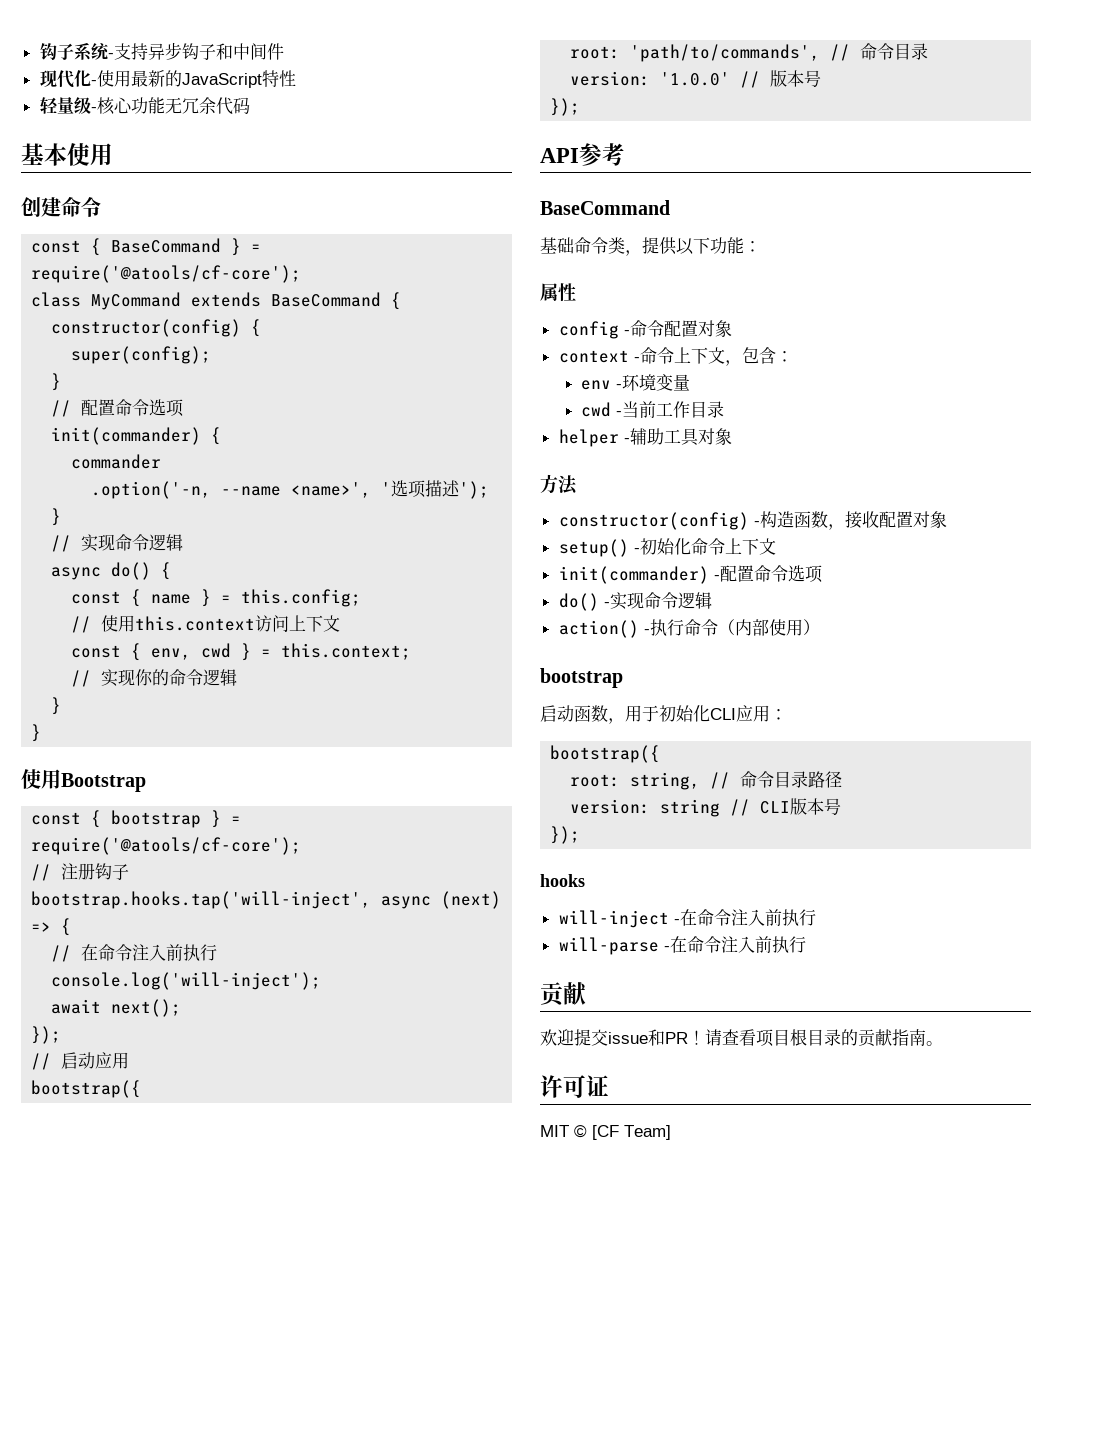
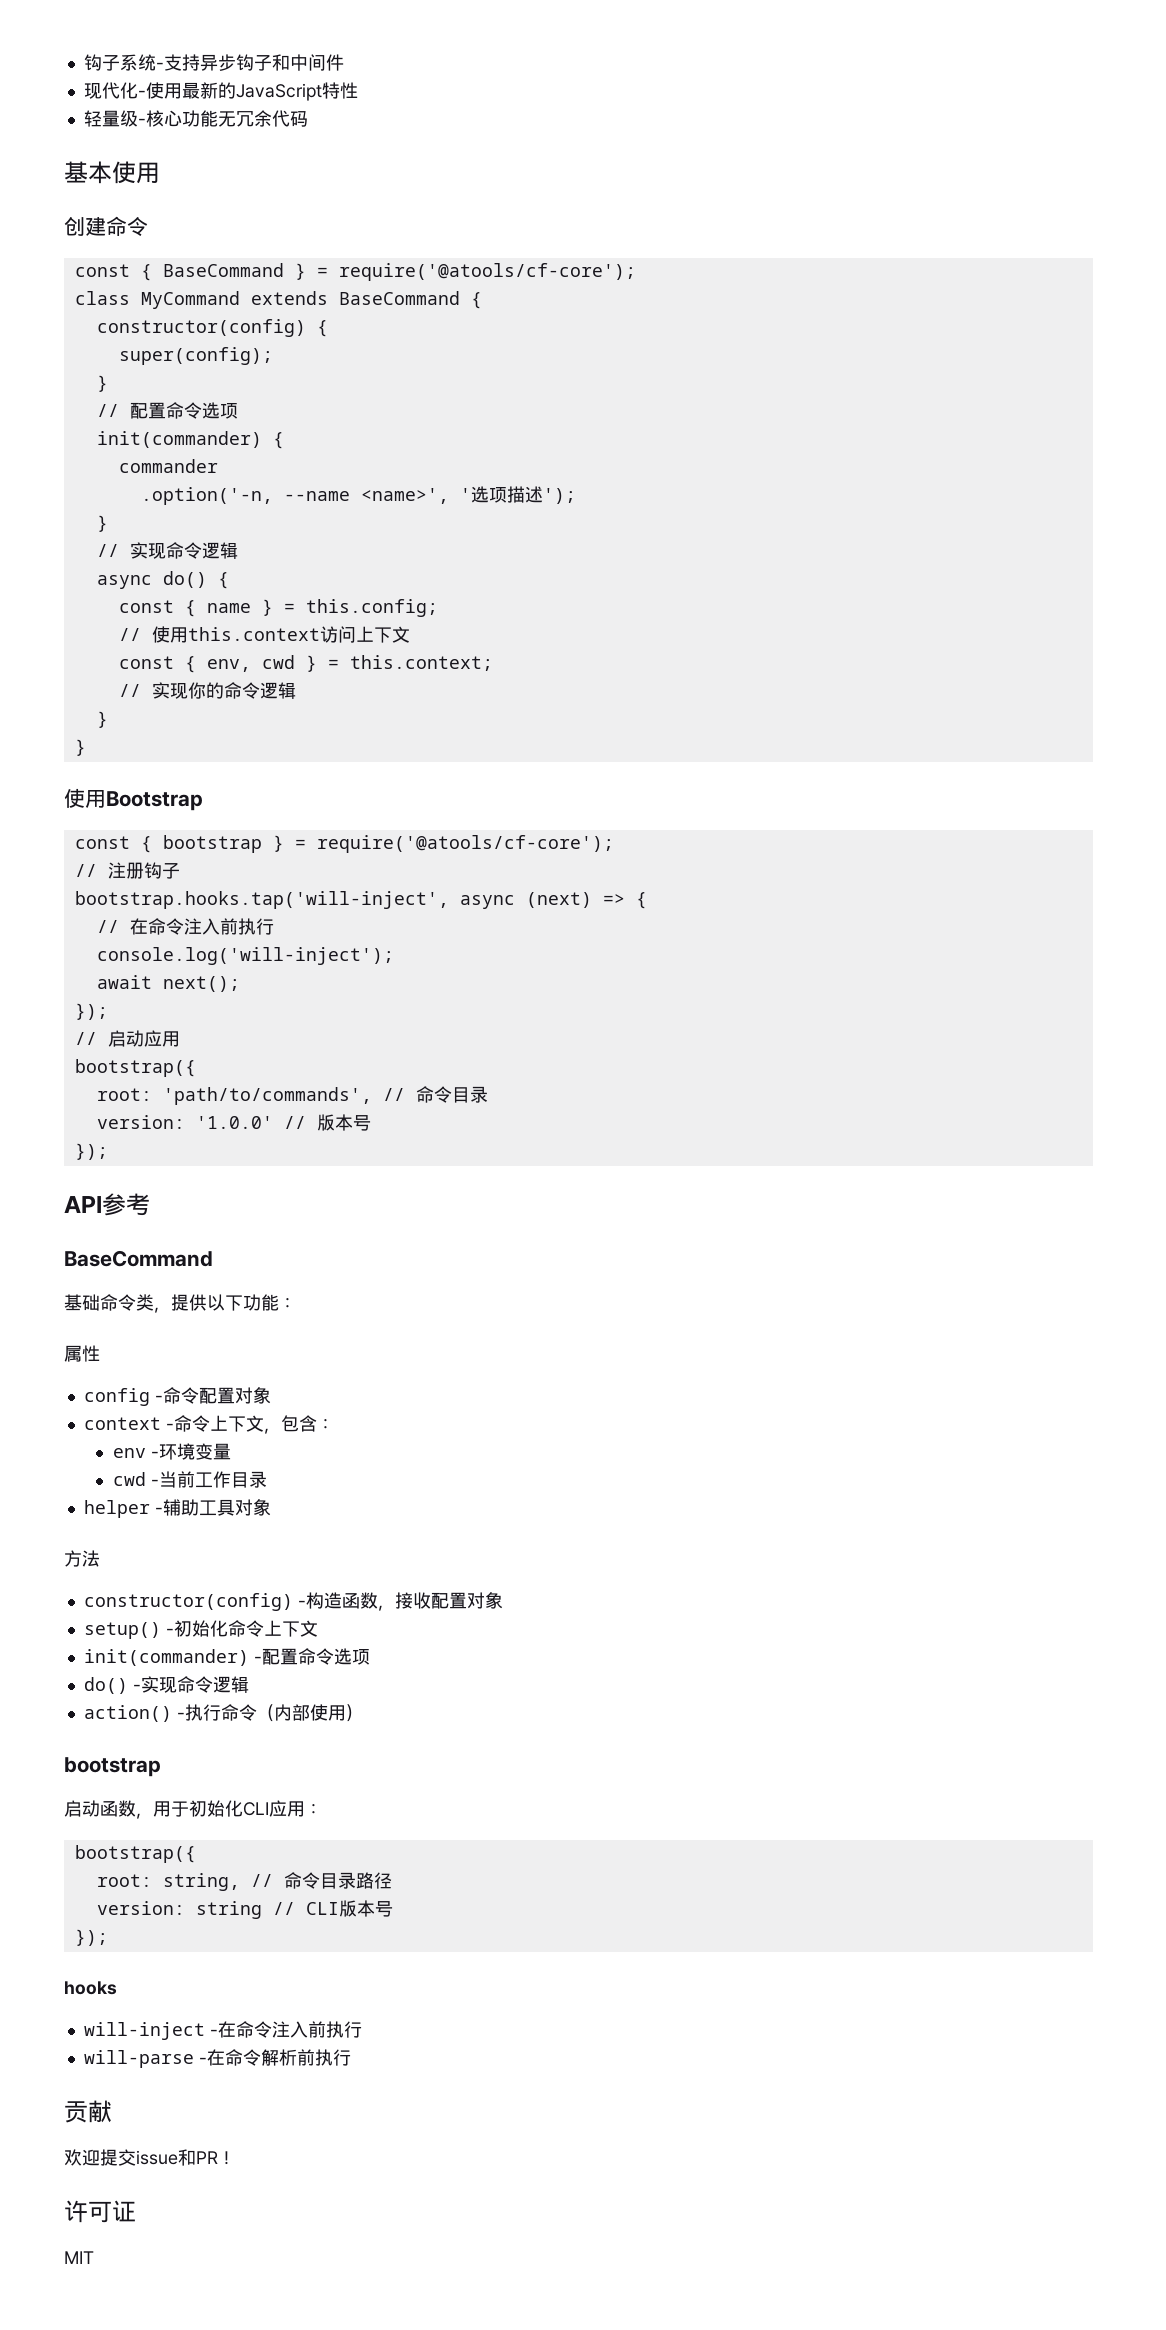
[720,936,755,953] 注入 -> [260,2049,297,2066] 解析
[705,1029,943,1047] 请查看项目根目录的贡献指南。 -> (235, 2158) none
[574,1125,671,1140] © [CF Team] -> (94, 2257) none

